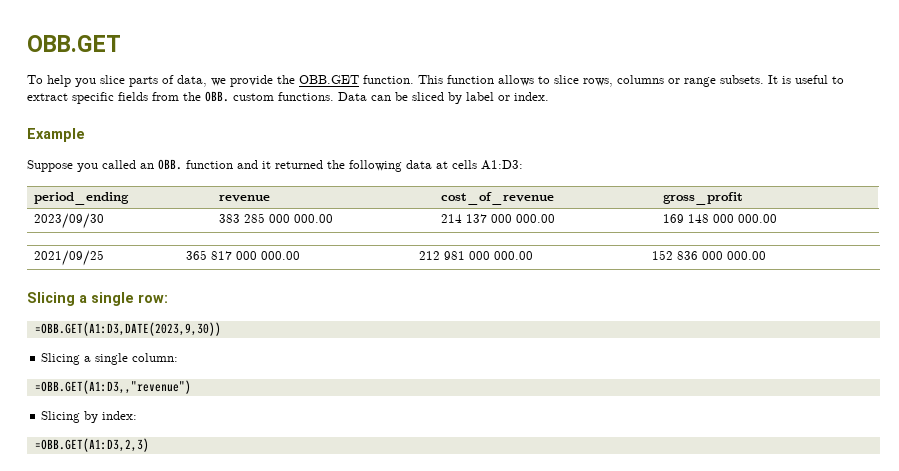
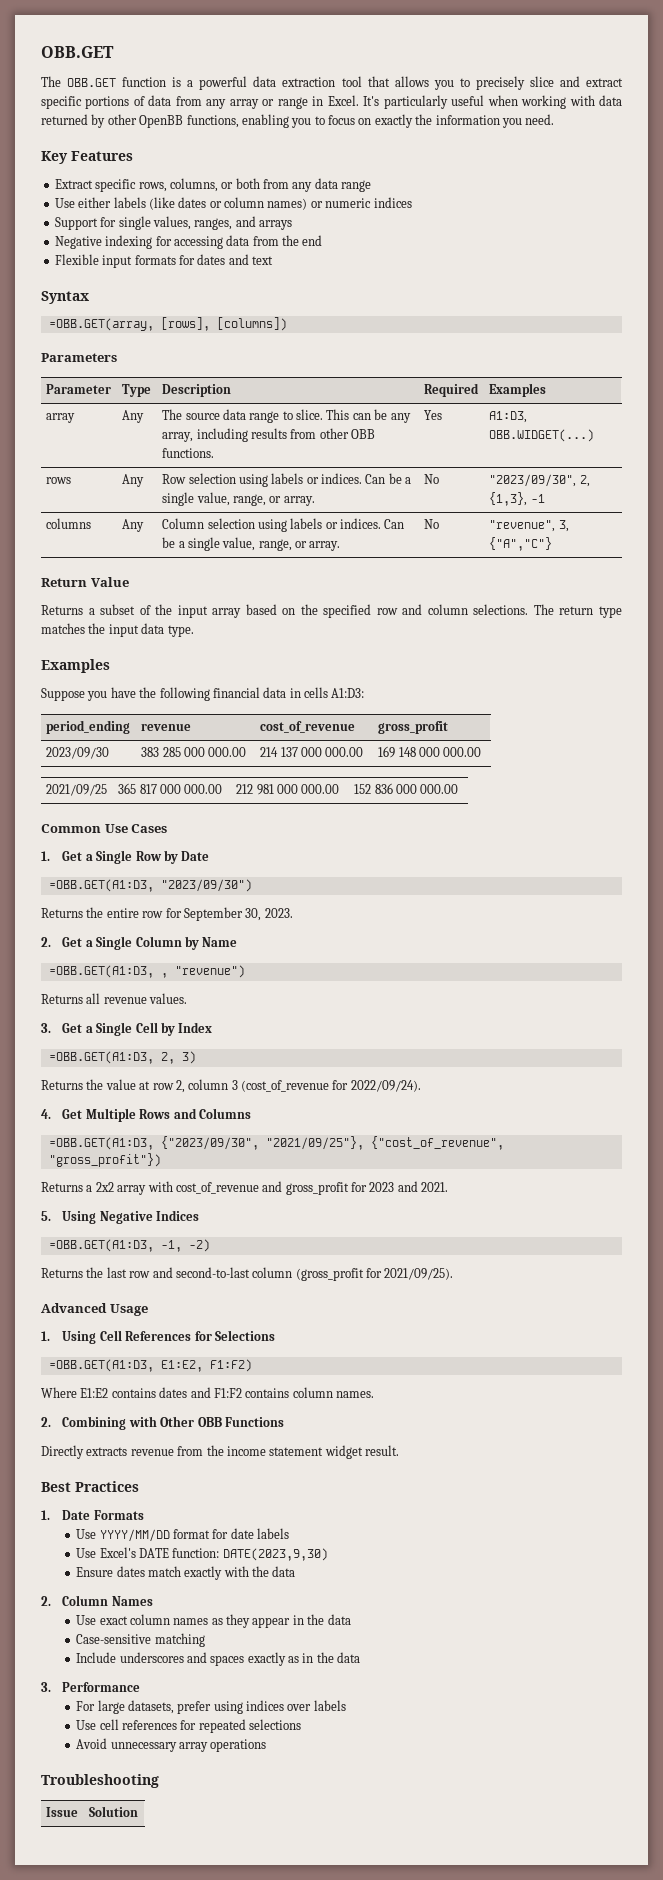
[27,75,844,87] [27,91,549,104] [27,128,85,142] [27,159,448,172] To help you slice parts of data, we provide the OBB.GET function. This function allows to slice rows, columns or range subsets. It is useful to extract specific fields from the OBB. custom functions. Data can be sliced by label or index. // Example // Suppose you called an OBB. function and it returned the following data at -> [41,76,623,90] [41,95,623,109] [41,114,555,128] [41,151,133,164] [54,178,372,192] [54,197,412,210] [54,216,292,230] [54,235,323,249] [54,254,273,268] [41,291,89,304] [48,317,287,331] [41,353,117,362] [46,384,112,394] [122,384,152,397] [162,384,232,397] [424,383,480,397] [489,383,547,397] [46,413,76,423] [122,410,145,423] [162,409,411,423] [162,428,376,442] [162,448,215,458] [424,410,443,420] [489,411,528,423] [489,429,595,442] [46,477,72,484] [122,474,145,487] [162,473,412,487] [162,492,315,506] [424,474,440,484] [489,474,590,487] [489,492,545,506] [46,518,92,529] [122,519,145,532] [162,518,405,532] [162,537,341,551] [424,519,440,529] [489,520,569,532] [489,537,553,551] [41,577,129,587] [41,604,622,618] [41,623,194,637] [41,659,110,673] [41,687,301,701] The OBB.GET function is a powerful data extraction tool that allows you to precisely slice and extract specific portions of data from any array or range in Excel. It's particularly useful when working with data returned by other OpenBB functions, enabling you to focus on exactly the information you need. // Key Features // Extract specific rows, columns, or both from any data range // Use either labels (like dates or column names) or numeric indices // Support for single values, ranges, and arrays // Negative indexing for accessing data from the end // Flexible input formats for dates and text // Syntax // =OBB.GET(array, [rows], [columns]) // Parameters // Parameter | Type | Description | Required | Examples // array | Any | The source data range to slice. This can be any array, including results from other OBB functions. | Yes | A1:D3, OBB.WIDGET(...) // rows | Any | Row selection using labels or indices. Can be a single value, range, or array. | No | "2023/09/30", 2, {1,3}, -1 // columns | Any | Column selection using labels or indices. Can be a single value, range, or array. | No | "revenue", 3, {"A","C"} // Return Value // Returns a subset of the input array based on the specified row and column selections. The return type matches the input data type. // Examples // Suppose you have the following financial data in
[27,292,168,306] [34,322,221,336] [41,353,179,365] [34,380,191,394] [41,411,138,423] [34,438,149,452] Slicing a single row: // =OBB.GET(A1:D3,DATE(2023,9,30)) // Slicing a single column: // =OBB.GET(A1:D3,,"revenue") // Slicing by index: // =OBB.GET(A1:D3,2,3) -> [41,824,168,833] [41,850,210,864] [48,879,252,892] [41,907,293,921] [41,936,238,950] [48,965,245,978] [41,993,188,1004] [41,1022,213,1036] [48,1051,196,1064] [41,1079,421,1093] [41,1108,251,1122] [48,1136,504,1150] [48,1153,161,1167] [41,1181,449,1195] [41,1210,200,1224] [48,1239,210,1252] [41,1267,454,1281] [41,1303,148,1316] [41,1330,275,1344] [48,1359,252,1372] [41,1387,374,1398] [41,1416,284,1430] [41,1445,399,1459] [41,1481,139,1492] [41,1510,144,1520] [76,1528,290,1542] [76,1547,328,1561] [76,1566,296,1580] [41,1595,153,1606] [76,1614,351,1628] [76,1633,205,1647] [76,1652,361,1666] [41,1682,141,1692] [76,1700,346,1714] [76,1719,302,1733] [76,1738,267,1752] [41,1774,159,1788] [46,1807,79,1817] [89,1806,139,1817] Common Use Cases // 1. Get a Single Row by Date // =OBB.GET(A1:D3, "2023/09/30") // Returns the entire row for September 30, 2023. // 2. Get a Single Column by Name // =OBB.GET(A1:D3, , "revenue") // Returns all revenue values. // 3. Get a Single Cell by Index // =OBB.GET(A1:D3, 2, 3) // Returns the value at row 2, column 3 (cost_of_revenue for 2022/09/24). // 4. Get Multiple Rows and Columns // =OBB.GET(A1:D3, {"2023/09/30", "2021/09/25"}, {"cost_of_revenue", "gross_profit"}) // Returns a 2x2 array with cost_of_revenue and gross_profit for 2023 and 2021. // 5. Using Negative Indices // =OBB.GET(A1:D3, -1, -2) // Returns the last row and second-to-last column (gross_profit for 2021/09/25). // Advanced Usage // 1. Using Cell References for Selections // =OBB.GET(A1:D3, E1:E2, F1:F2) // Where E1:E2 contains dates and F1:F2 contains column names. // 2. Combining with Other OBB Functions // Directly extracts revenue from the income statement widget result. // Best Practices // 1. Date Formats // Use YYYY/MM/DD format for date labels // Use Excel's DATE function: DATE(2023,9,30) // Ensure dates match exactly with the data // 2. Column Names // Use exact column names as they appear in the data // Case-sensitive matching // Include underscores and spaces exactly as in the data // 3. Performance // For large datasets, prefer using indices over labels // Use cell references for repeated selections // Avoid unnecessary array operations // Troubleshooting // Issue | Solution

